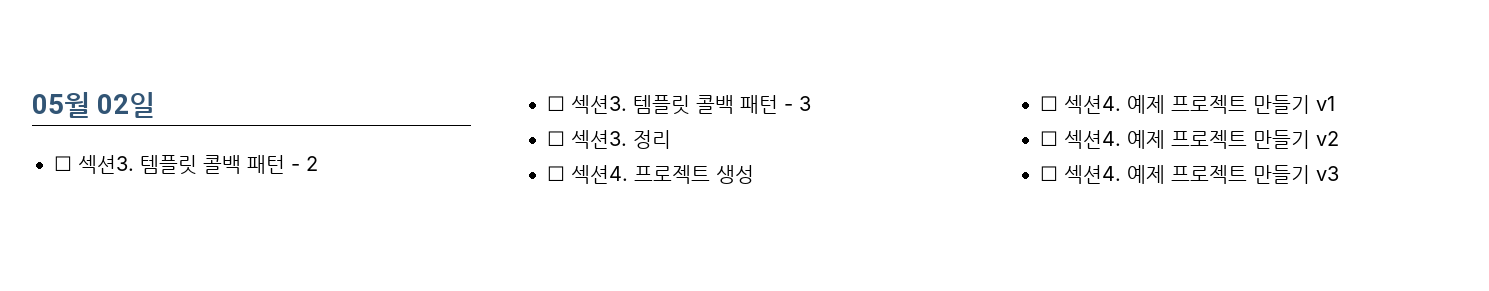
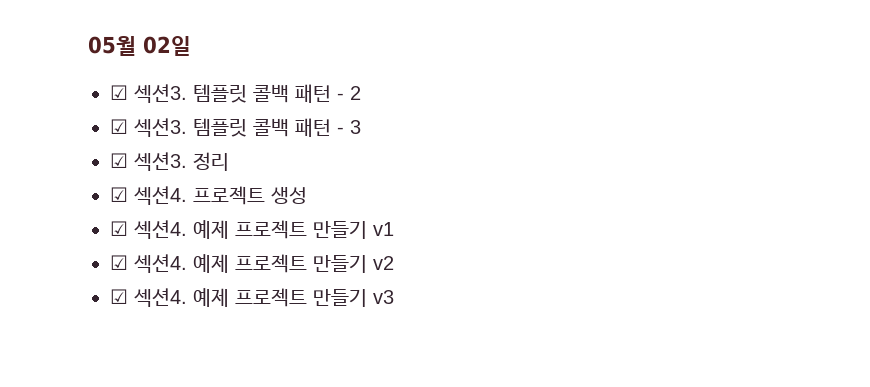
[54,156,72,171] ☐ -> [110,85,128,100] ☑
[547,96,565,111] ☐ -> [110,119,128,134] ☑
[547,131,565,146] ☐ -> [110,153,128,168] ☑
[547,166,565,181] ☐ -> [110,187,128,202] ☑
[1040,96,1058,111] ☐ -> [110,221,128,236] ☑
[1040,131,1058,146] ☐ -> [110,255,128,270] ☑
[1040,166,1058,181] ☐ -> [110,289,128,304] ☑

